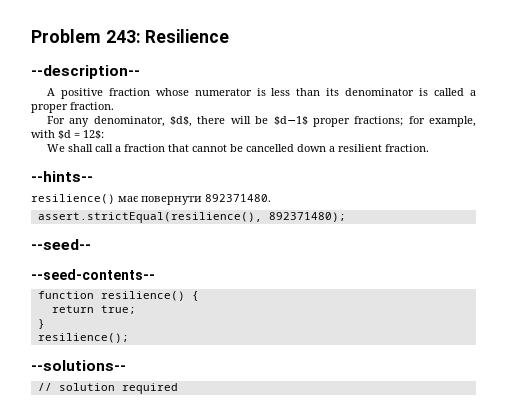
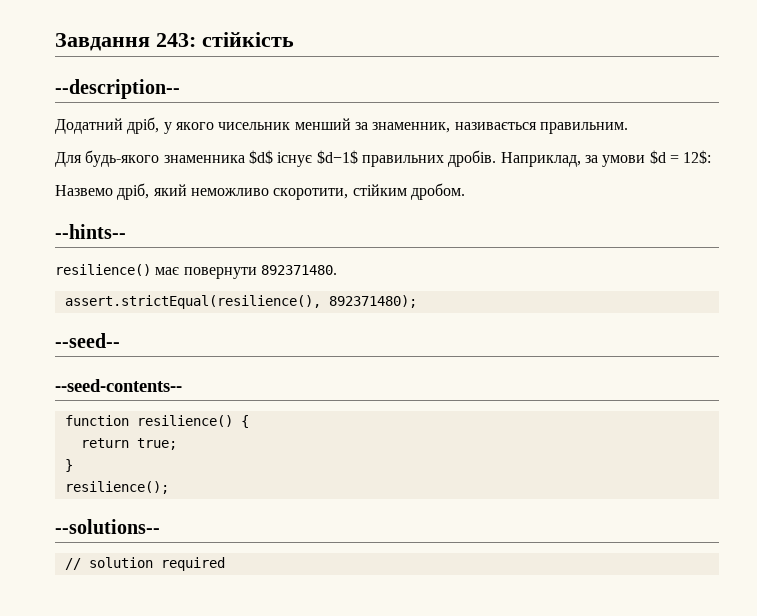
[31,29,230,43] [31,65,140,79] [46,88,476,99] [31,102,114,113] [46,116,476,127] [31,130,104,139] [46,144,429,152] Problem 243: Resilience // --description-- // A positive fraction whose numerator is less than its denominator is called a proper fraction. // For any denominator, $d$, there will be $d−1$ proper fractions; for example, with $d = 12$: // We shall call a fraction that cannot be cancelled down a resilient fraction. -> [55,32,294,51] [55,79,180,99] [55,117,628,134] [55,150,712,167] [55,183,465,200] Завдання 243: стійкість // --description-- // Додатний дріб, у якого чисельник менший за знаменник, називається правильним. // Для будь-якого знаменника $d$ існує $d−1$ правильних дробів. Наприклад, за умови $d = 12$: // Назвемо дріб, який неможливо скоротити, стійким дробом.

